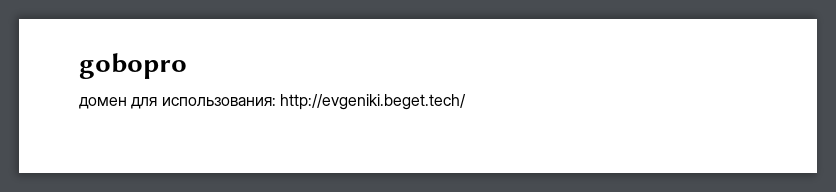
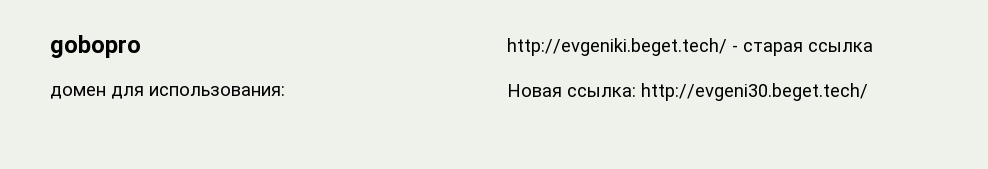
(466, 102) none -> [732,42,873,56] [507,83,868,101] - старая ссылка // Новая ссылка: http://evgeni30.beget.tech/

